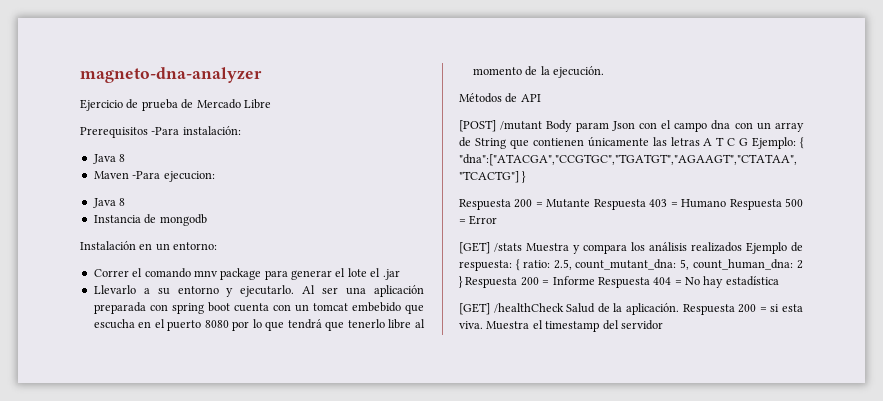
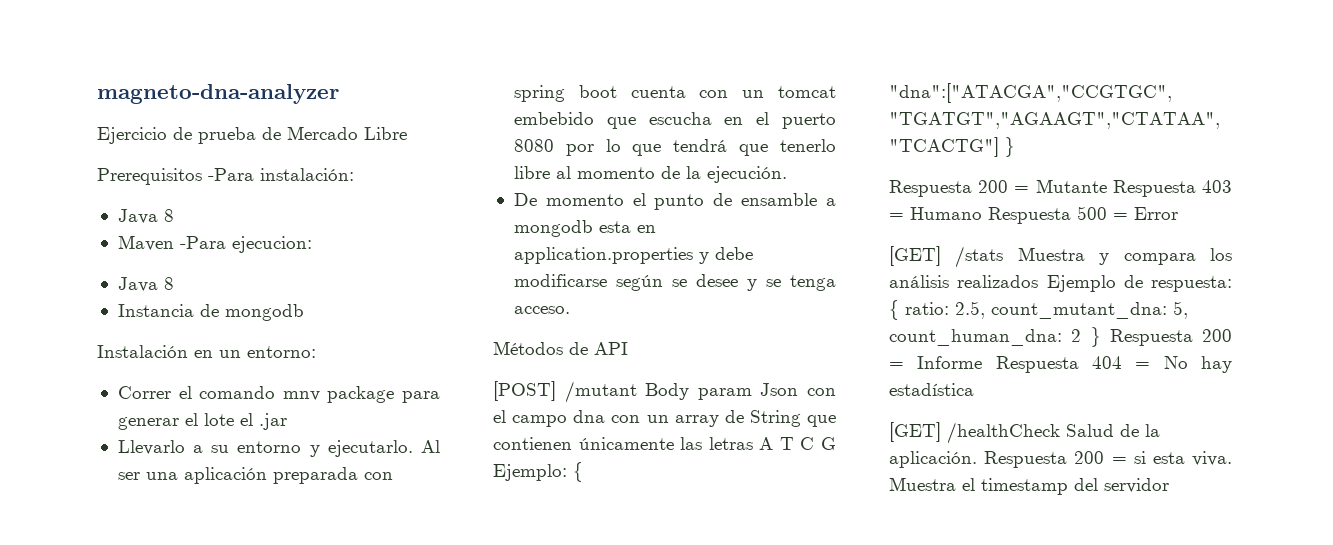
(604, 72) none -> [513,193,836,210] [513,220,656,237] [513,247,753,264] [513,274,836,291] [513,306,570,314] // De momento el punto de ensamble a mongodb esta en application.properties y debe modificarse según se desee y se tenga acceso.

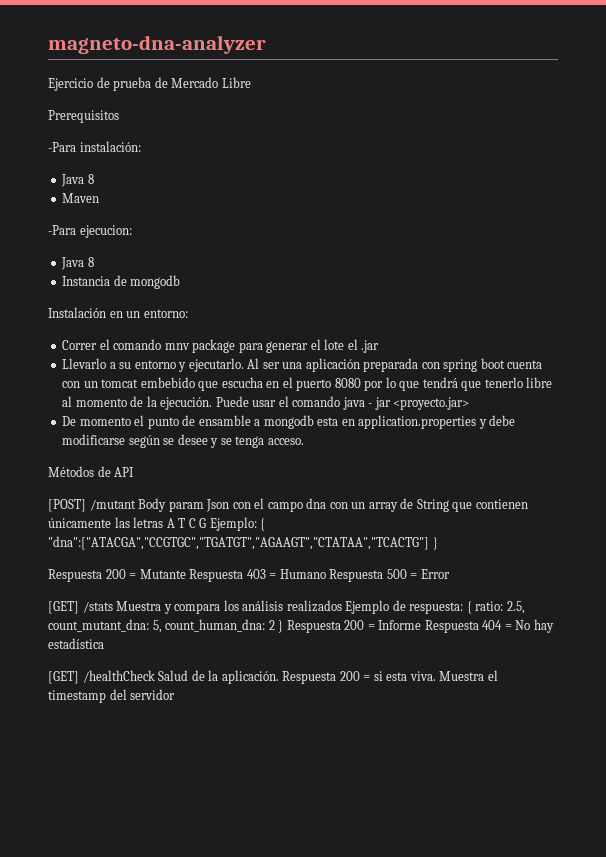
(202, 176) none -> (119, 116) //
(174, 243) none -> (100, 198) //
(787, 174) none -> [215,396,470,410] Puede usar el comando java - jar <proyecto.jar>

